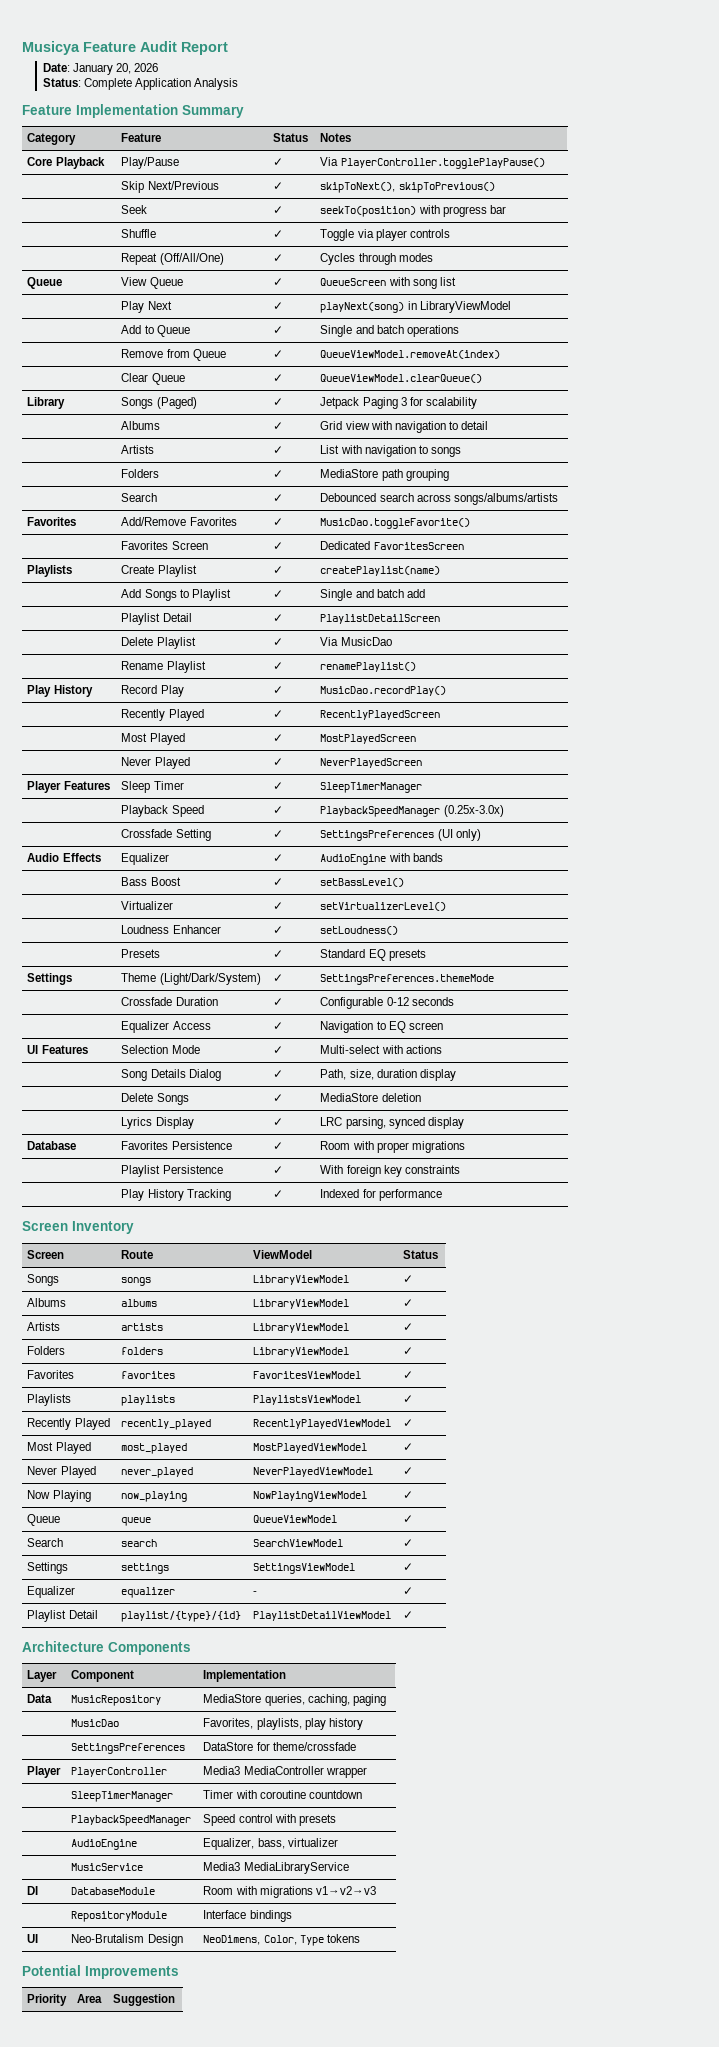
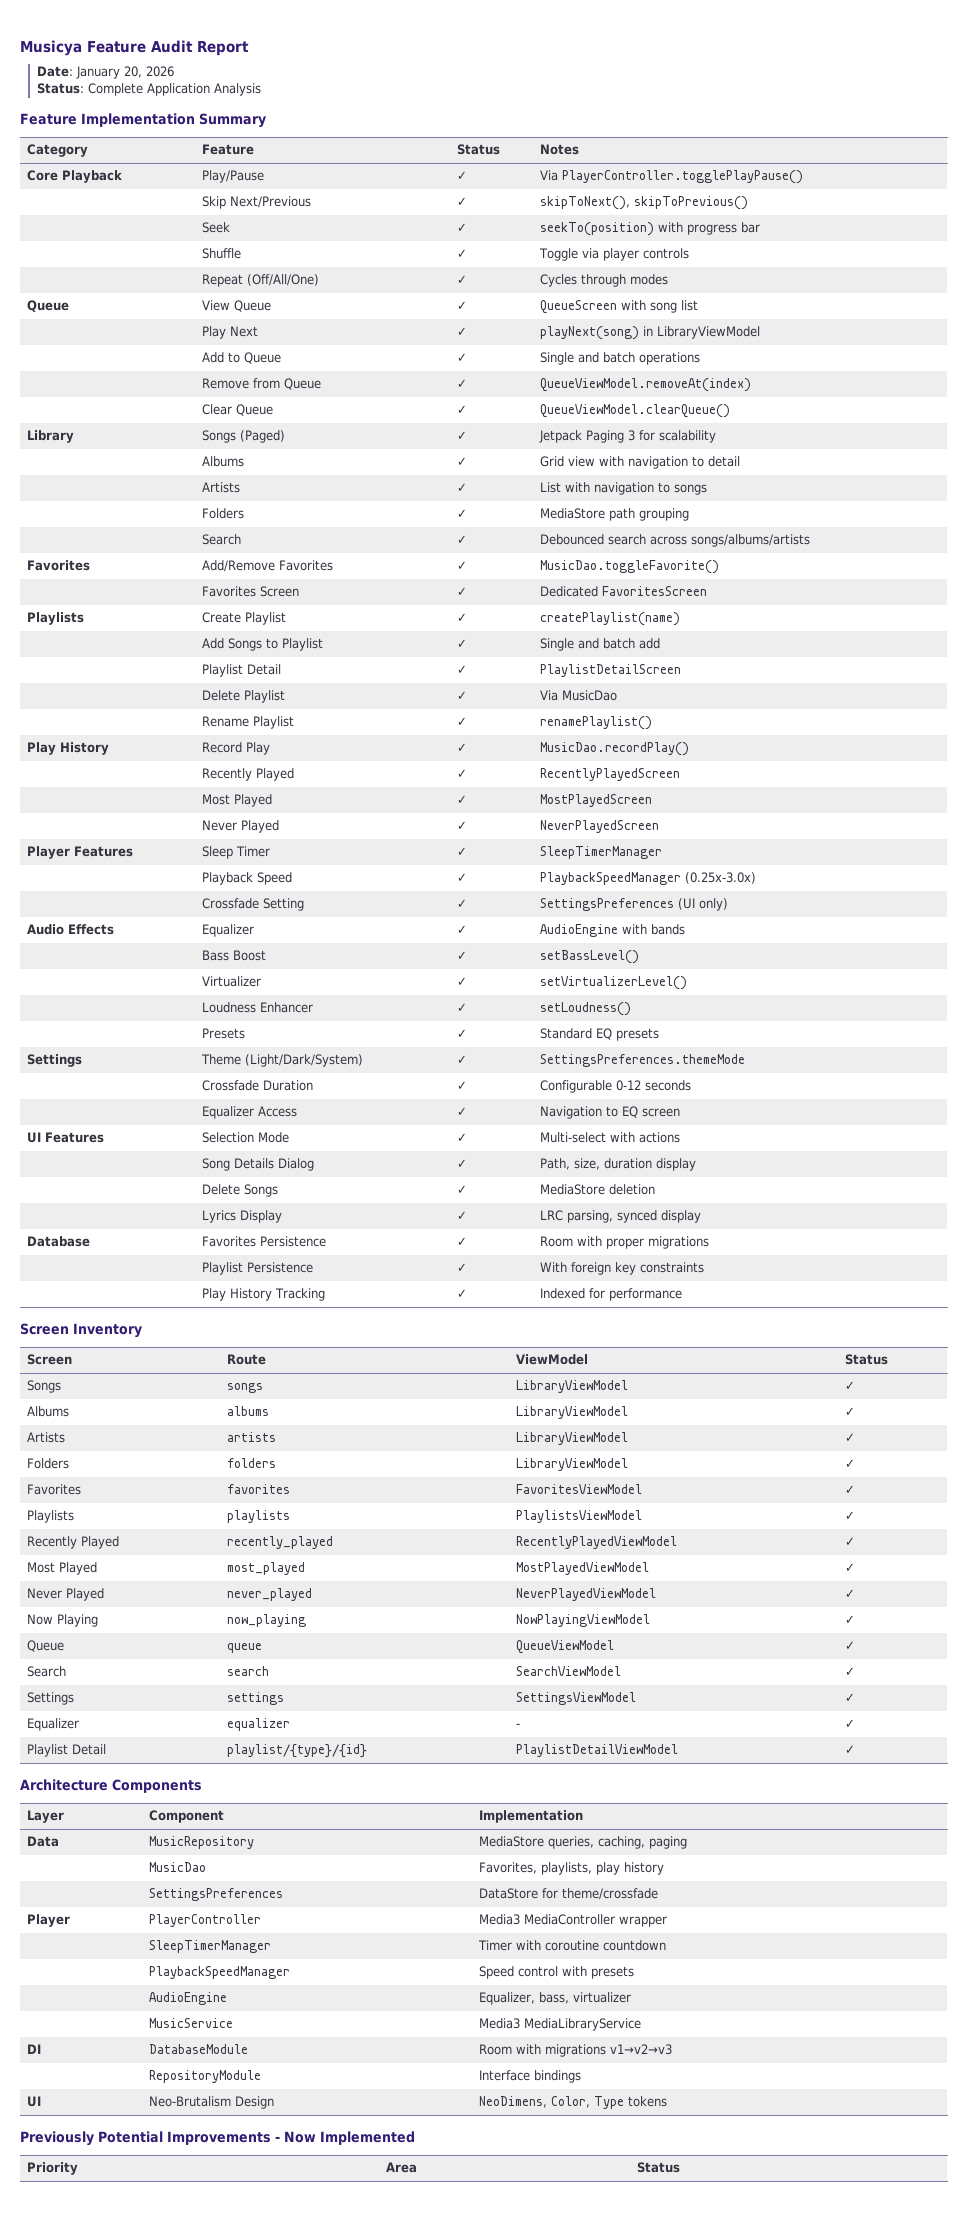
(360, 1938) none -> [20,2131,94,2146] Previously
(179, 1972) none -> [275,2131,415,2145] - Now Implemented
[113,1994,176,2006] Suggestion -> [636,2162,680,2173] Status

